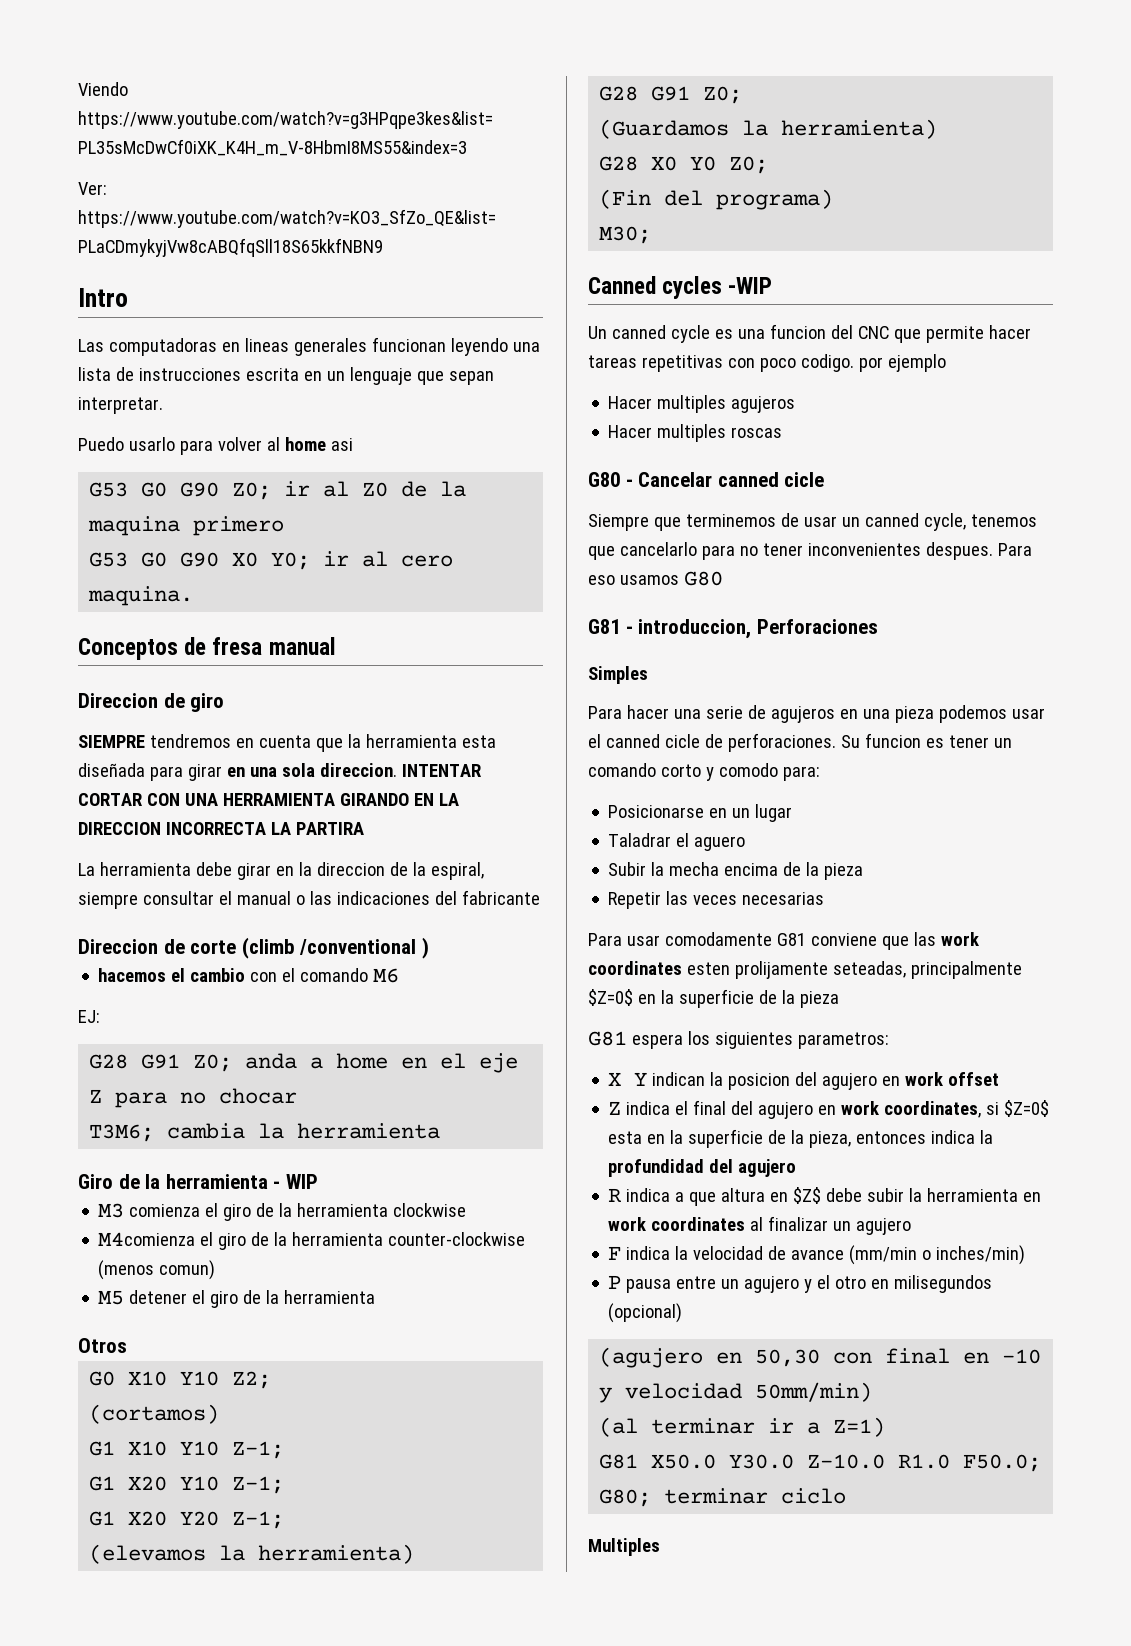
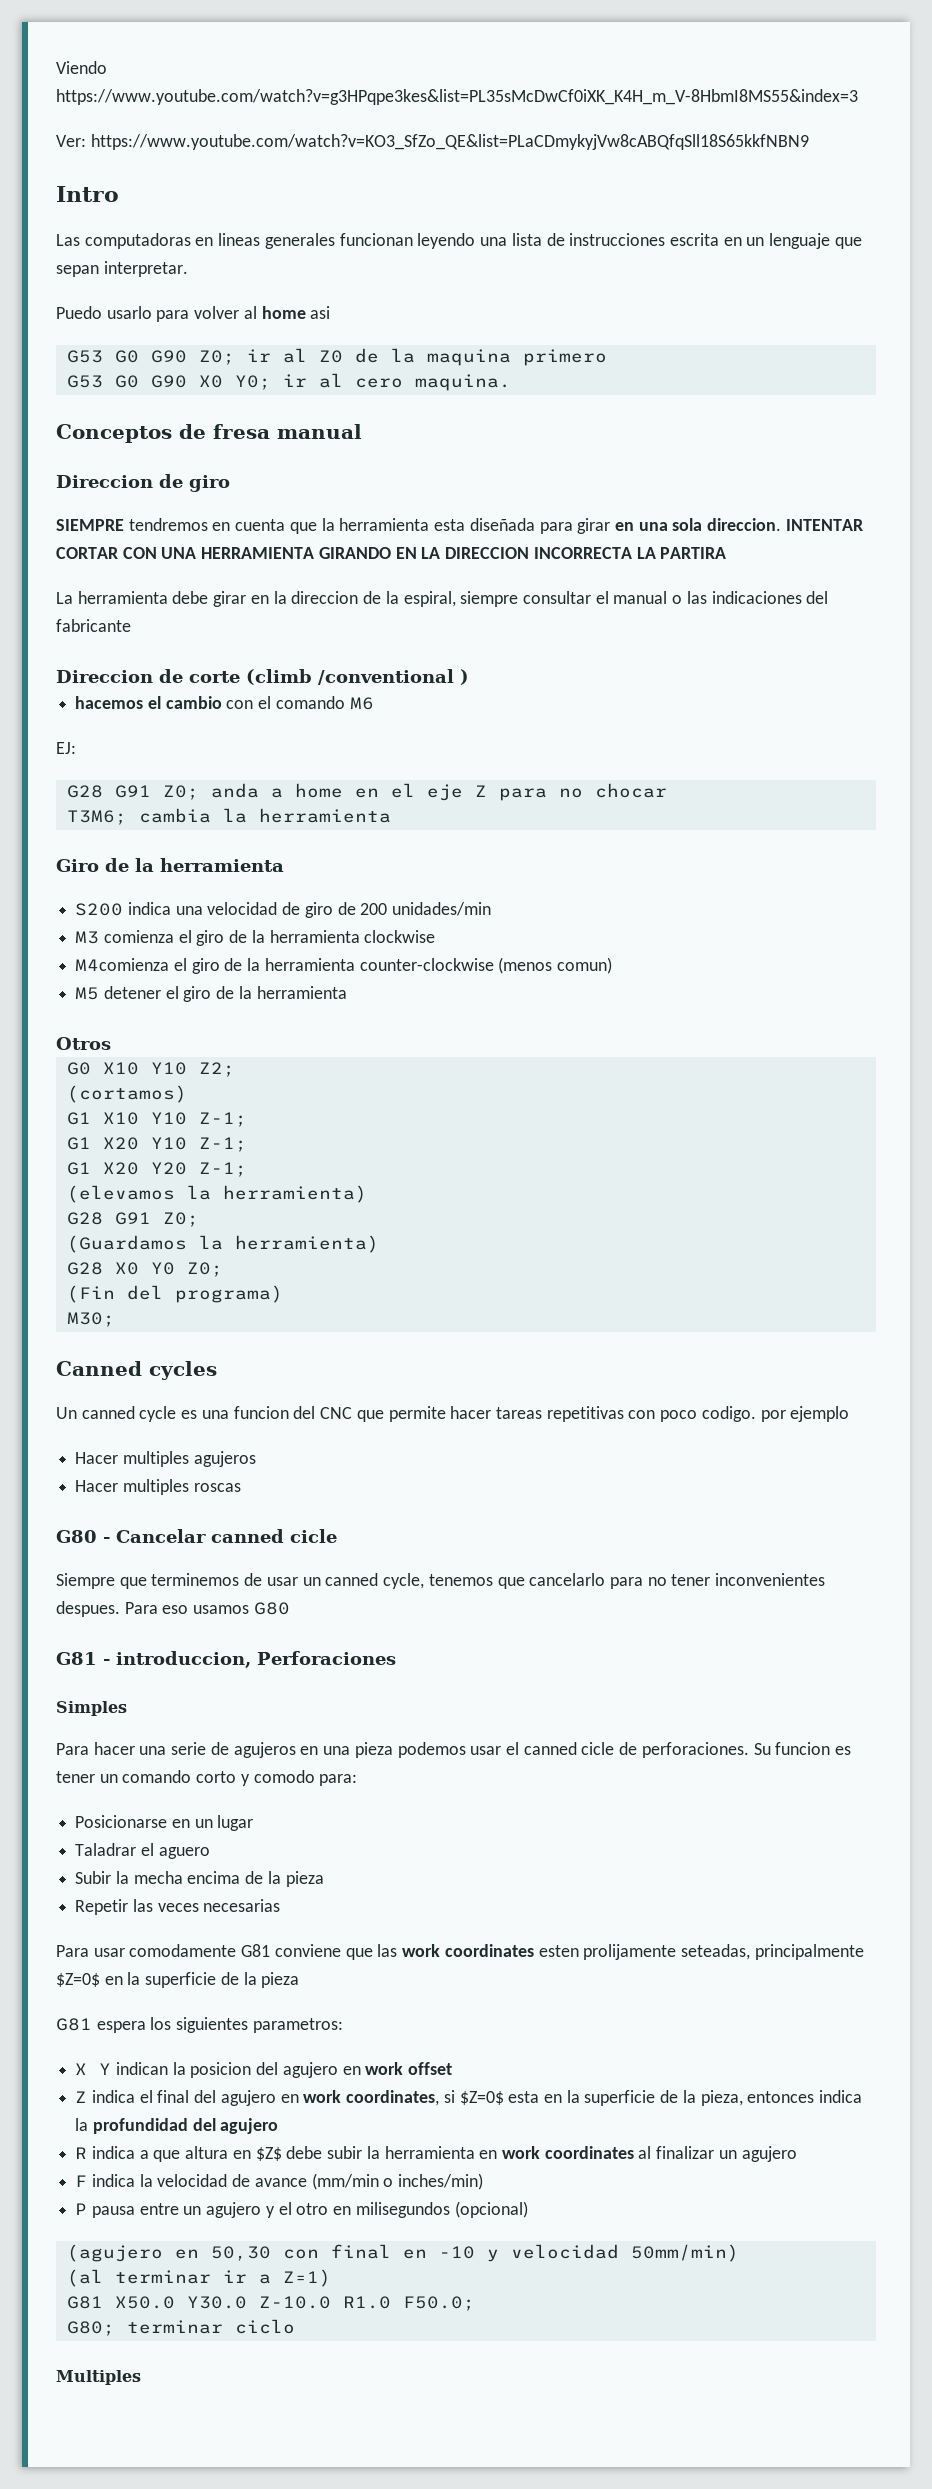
[273,1174,318,1189] - WIP -> [75,902,492,918] // S200 indica una velocidad de giro de 200 unidades/min
[728,277,773,294] -WIP -> (217, 1370) none

